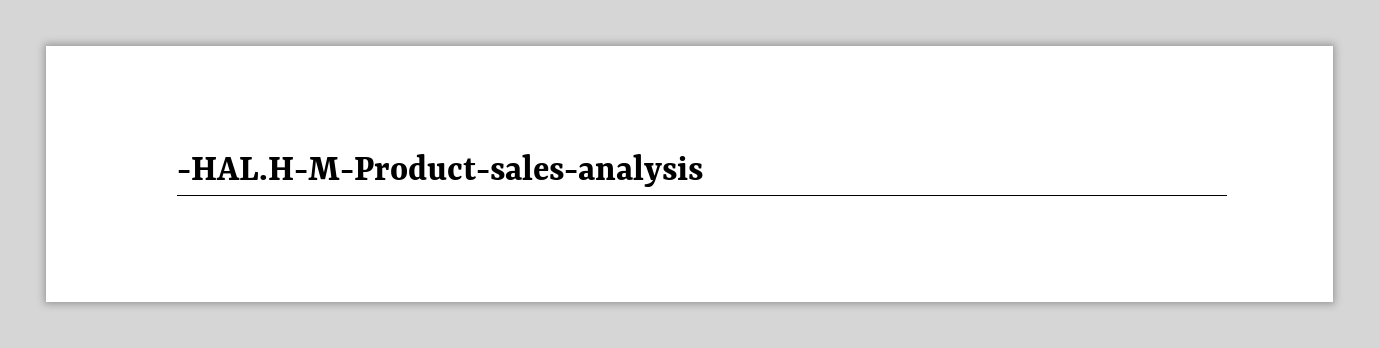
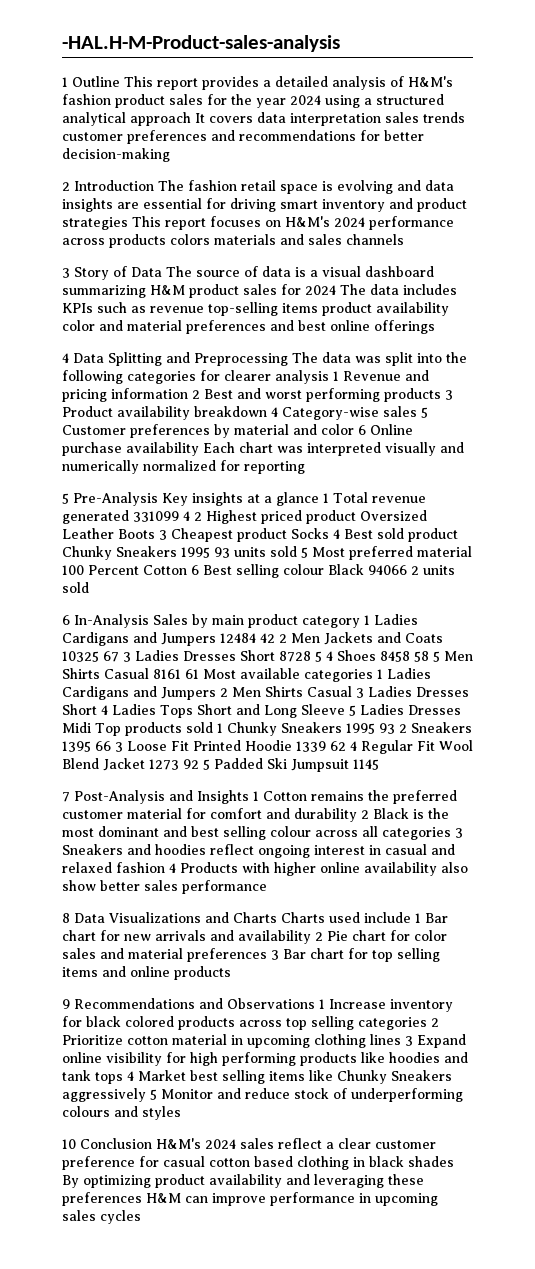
(703, 170) none -> [62,76,453,90] [62,94,444,108] [62,112,465,126] [62,130,424,144] [62,148,170,162] [62,180,454,194] [62,198,467,212] [62,216,454,230] [62,234,404,248] [62,266,434,280] [62,284,457,298] [62,302,449,316] [62,320,435,334] [62,352,467,366] [62,370,429,384] [62,388,453,402] [62,406,428,420] [62,424,413,438] [62,442,464,456] [62,460,305,474] [62,492,426,506] [62,510,427,524] [62,528,458,542] [62,546,472,560] [62,564,455,578] [62,582,89,593] [62,614,418,628] [62,632,443,646] [62,650,473,662] [62,668,431,682] [62,686,469,700] [62,704,461,718] [62,722,472,736] [62,740,473,754] [62,758,379,772] [62,790,457,804] [62,808,449,822] [62,826,463,840] [62,844,455,858] [62,862,468,876] [62,880,267,894] [62,912,448,923] [62,930,447,944] [62,948,440,962] [62,966,231,980] [62,998,453,1012] [62,1016,439,1030] [62,1034,466,1048] [62,1052,468,1066] [62,1070,452,1084] [62,1088,463,1102] [62,1106,181,1120] [62,1138,436,1149] [62,1156,454,1170] [62,1174,424,1188] [62,1192,438,1206] [62,1210,141,1224] // 1 Outline This report provides a detailed analysis of H&M's fashion product sales for the year 2024 using a structured analytical approach It covers data interpretation sales trends customer preferences and recommendations for better decision-making // 2 Introduction The fashion retail space is evolving and data insights are essential for driving smart inventory and product strategies This report focuses on H&M's 2024 performance across products colors materials and sales channels // 3 Story of Data The source of data is a visual dashboard summarizing H&M product sales for 2024 The data includes KPIs such as revenue top-selling items product availability color and material preferences and best online offerings // 4 Data Splitting and Preprocessing The data was split into the following categories for clearer analysis 1 Revenue and pricing information 2 Best and worst performing products 3 Product availability breakdown 4 Category-wise sales 5 Customer preferences by material and color 6 Online purchase availability Each chart was interpreted visually and numerically normalized for reporting // 5 Pre-Analysis Key insights at a glance 1 Total revenue generated 331099 4 2 Highest priced product Oversized Leather Boots 3 Cheapest product Socks 4 Best sold product Chunky Sneakers 1995 93 units sold 5 Most preferred material 100 Percent Cotton 6 Best selling colour Black 94066 2 units sold // 6 In-Analysis Sales by main product category 1 Ladies Cardigans and Jumpers 12484 42 2 Men Jackets and Coats 10325 67 3 Ladies Dresses Short 8728 5 4 Shoes 8458 58 5 Men Shirts Casual 8161 61 Most available categories 1 Ladies Cardigans and Jumpers 2 Men Shirts Casual 3 Ladies Dresses Short 4 Ladies Tops Short and Long Sleeve 5 Ladies Dresses Midi Top products sold 1 Chunky Sneakers 1995 93 2 Sneakers 1395 66 3 Loose Fit Printed Hoodie 1339 62 4 Regular Fit Wool Blend Jacket 1273 92 5 Padded Ski Jumpsuit 1145 // 7 Post-Analysis and Insights 1 Cotton remains the preferred customer material for comfort and durability 2 Black is the most dominant and best selling colour across all categories 3 Sneakers and hoodies reflect ongoing interest in casual and relaxed fashion 4 Products with higher online availability also show better sales performance // 8 Data Visualizations and Charts Charts used include 1 Bar chart for new arrivals and availability 2 Pie chart for color sales and material preferences 3 Bar chart for top selling items and online products // 9 Recommendations and Observations 1 Increase inventory for black colored products across top selling categories 2 Prioritize cotton material in upcoming clothing lines 3 Expand online visibility for high performing products like hoodies and tank tops 4 Market best selling items like Chunky Sneakers aggressively 5 Monitor and reduce stock of underperforming colours and styles // 10 Conclusion H&M's 2024 sales reflect a clear customer preference for casual cotton based clothing in black shades By optimizing product availability and leveraging these preferences H&M can improve performance in upcoming sales cycles

